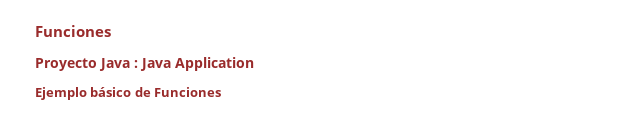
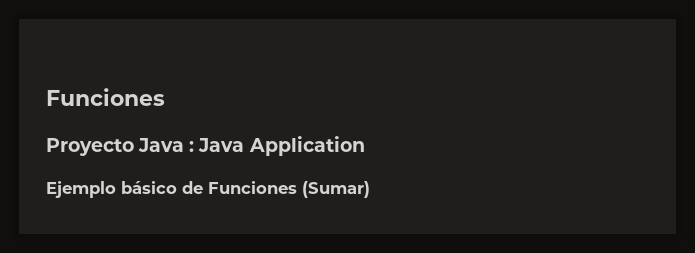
(222, 92) none -> [302,181,370,198] (Sumar)

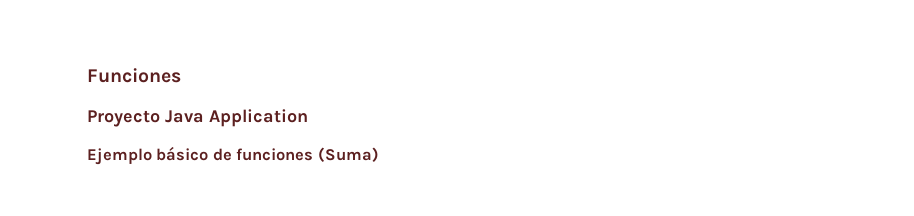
[189,138,245,152] : Java -> (204, 116) none
[208,181,370,198] Funciones (Sumar) -> [236,147,379,162] funciones (Suma)

